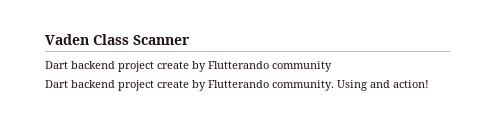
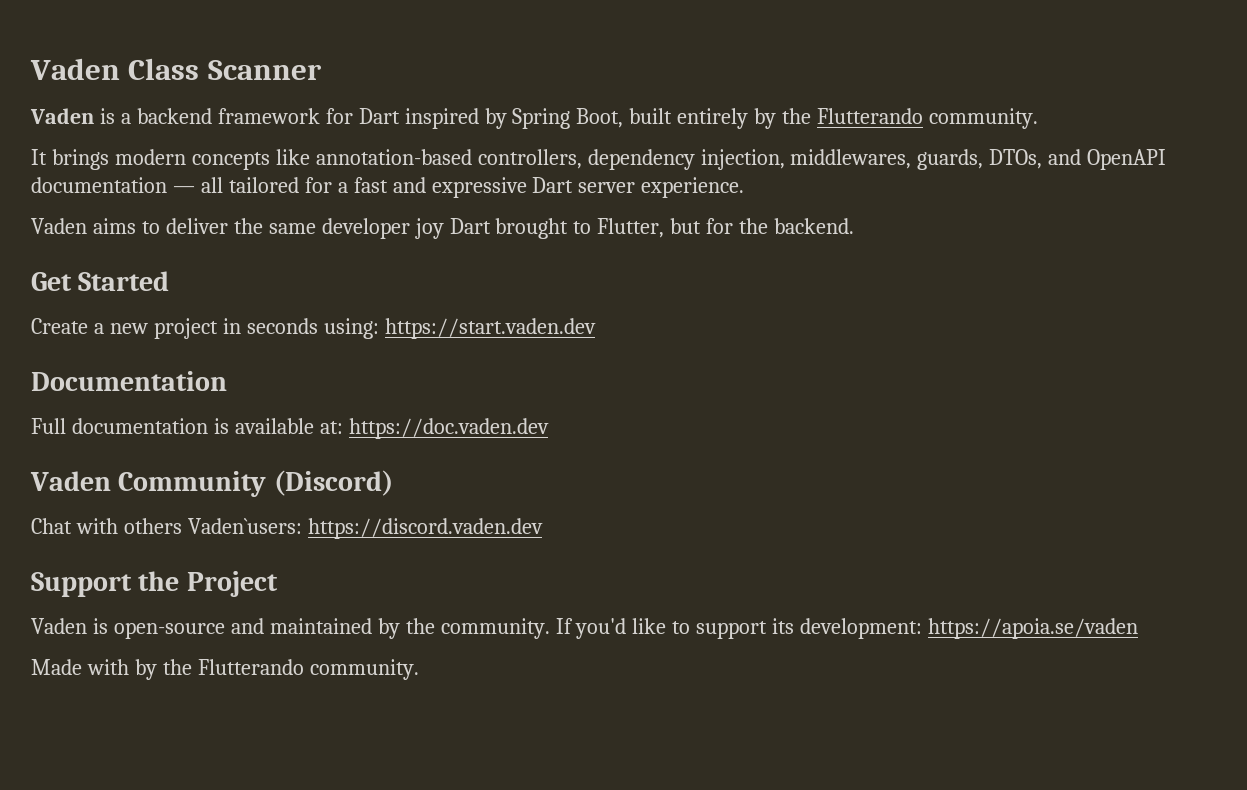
[45,61,332,72] [45,80,429,91] Dart backend project create by Flutterando community // Dart backend project create by Flutterando community. Using and action! -> [30,108,1039,129] [31,149,1167,170] [31,177,745,198] [31,218,855,239] [31,271,170,291] [31,318,596,339] [31,371,227,391] [31,418,549,439] [30,470,393,497] [31,518,543,539] [31,571,278,597] [31,618,1139,639] [31,659,419,680] Vaden is a backend framework for Dart inspired by Spring Boot, built entirely by the Flutterando community. // It brings modern concepts like annotation-based controllers, dependency injection, middlewares, guards, DTOs, and OpenAPI documentation — all tailored for a fast and expressive Dart server experience. // Vaden aims to deliver the same developer joy Dart brought to Flutter, but for the backend. // Get Started // Create a new project in seconds using: https://start.vaden.dev // Documentation // Full documentation is available at: https://doc.vaden.dev // Vaden Community (Discord) // Chat with others Vaden`users: https://discord.vaden.dev // Support the Project // Vaden is open-source and maintained by the community. If you'd like to support its development: https://apoia.se/vaden // Made with by the Flutterando community.

